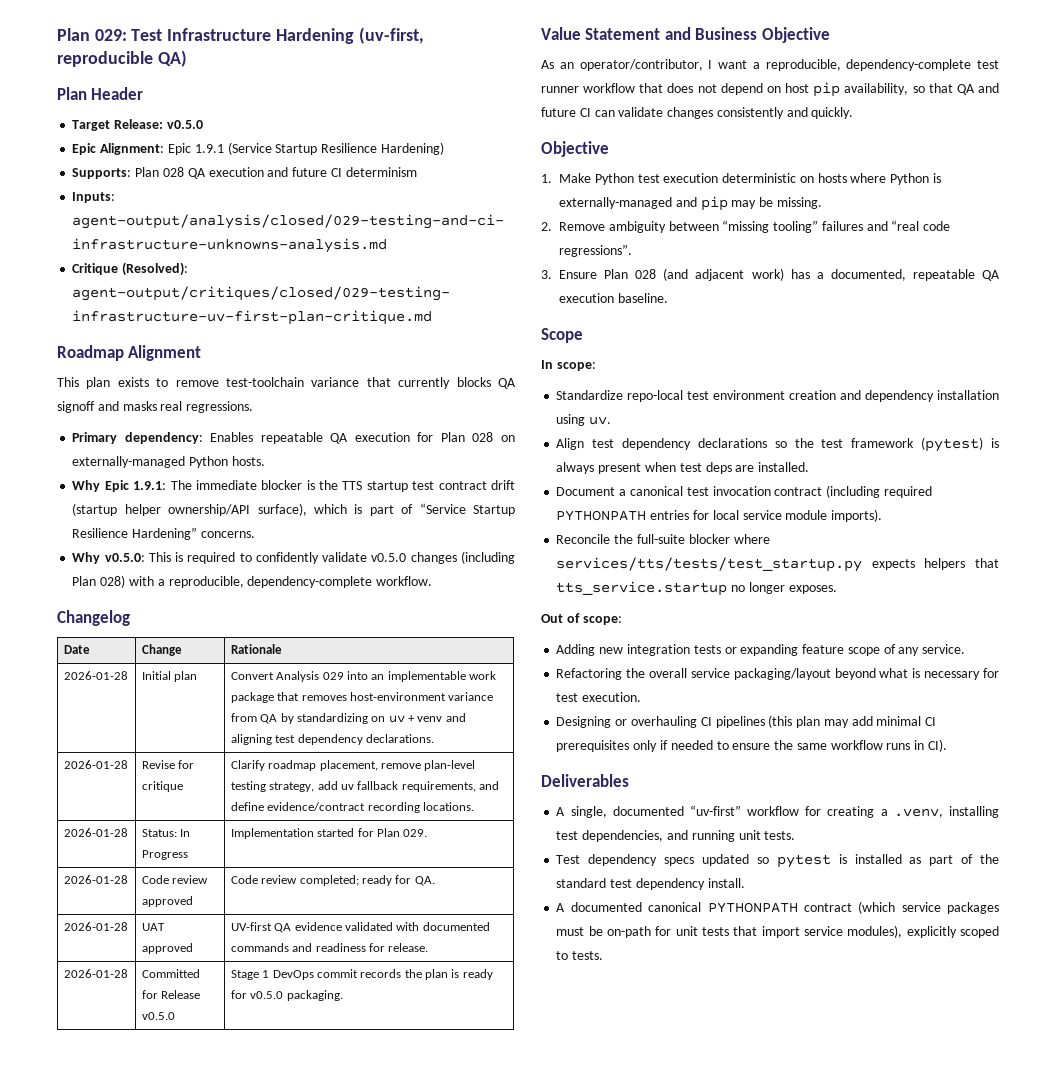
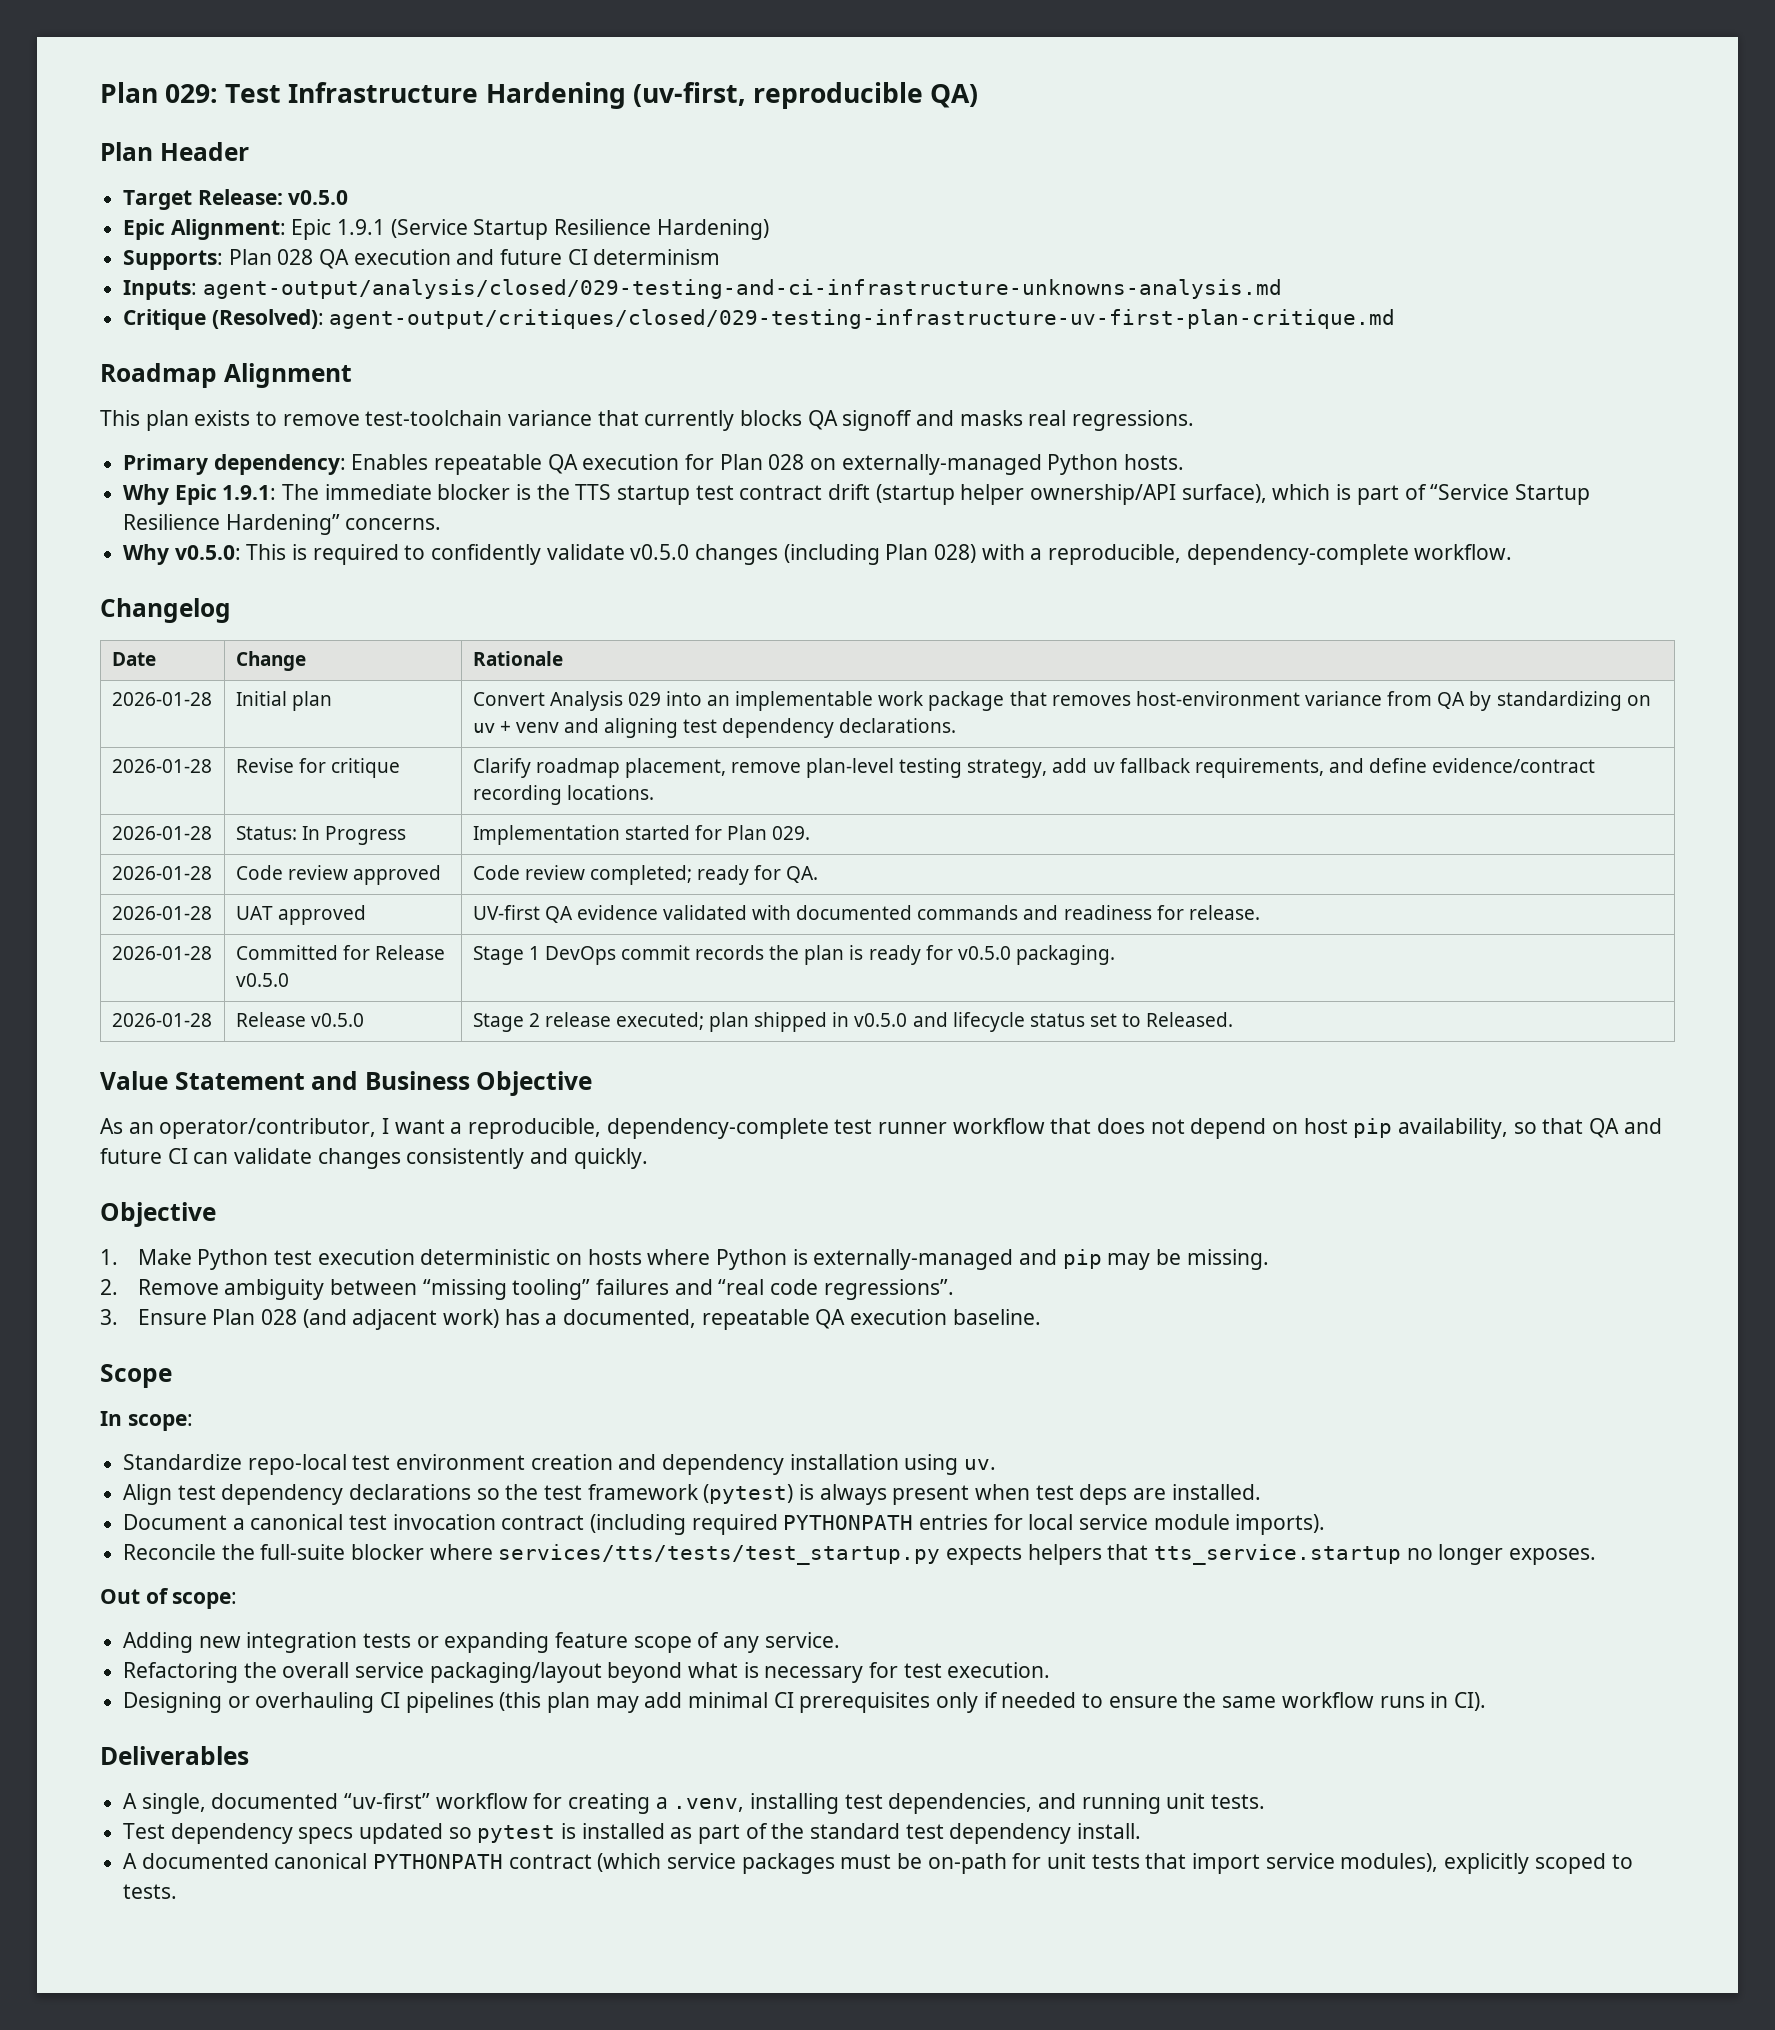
(343, 995) none -> [111,1013,212,1027] [235,1012,364,1027] [472,1012,1234,1032] // 2026-01-28 | Release v0.5.0 | Stage 2 release executed; plan shipped in v0.5.0 and lifecycle status set to Released.

